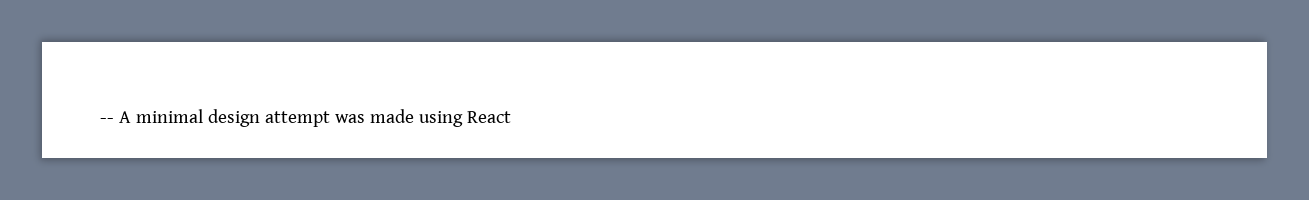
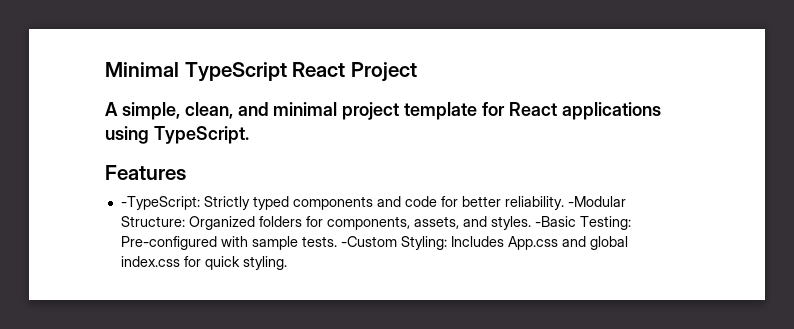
[100,109,511,127] -- A minimal design attempt was made using React -> [105,62,417,82] [105,102,661,120] [105,126,249,144] [105,165,186,180] [120,196,626,210] [120,216,631,230] [120,236,628,250] [120,256,287,270] Minimal TypeScript React Project // A simple, clean, and minimal project template for React applications using TypeScript. // Features // -TypeScript: Strictly typed components and code for better reliability. -Modular Structure: Organized folders for components, assets, and styles. -Basic Testing: Pre-configured with sample tests. -Custom Styling: Includes App.css and global index.css for quick styling.

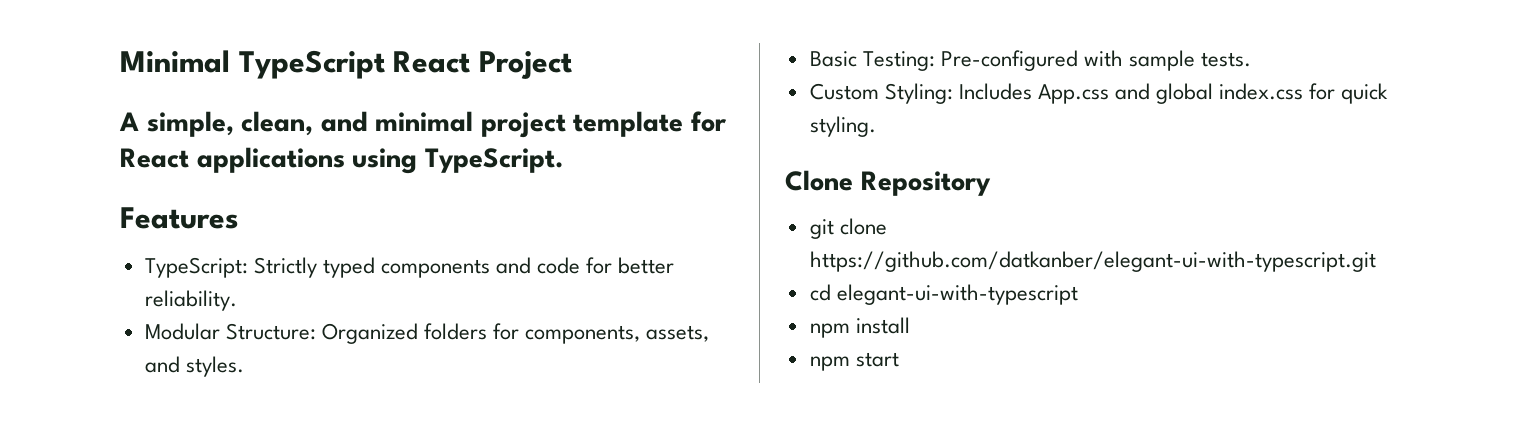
[120,196,200,210] -TypeScript: -> [144,257,248,278] TypeScript:
[567,196,626,207] -Modular -> [144,323,220,340] // Modular
[534,216,576,227] -Basic -> [809,51,857,67] // Basic
[340,236,397,247] -Custom -> [809,83,879,100] // Custom
(287, 263) none -> [785,170,991,196] [809,218,887,239] [809,251,1376,272] [809,284,1078,305] [809,317,910,338] [809,352,899,371] // Clone Repository // git clone https://github.com/datkanber/elegant-ui-with-typescript.git // cd elegant-ui-with-typescript // npm install // npm start

